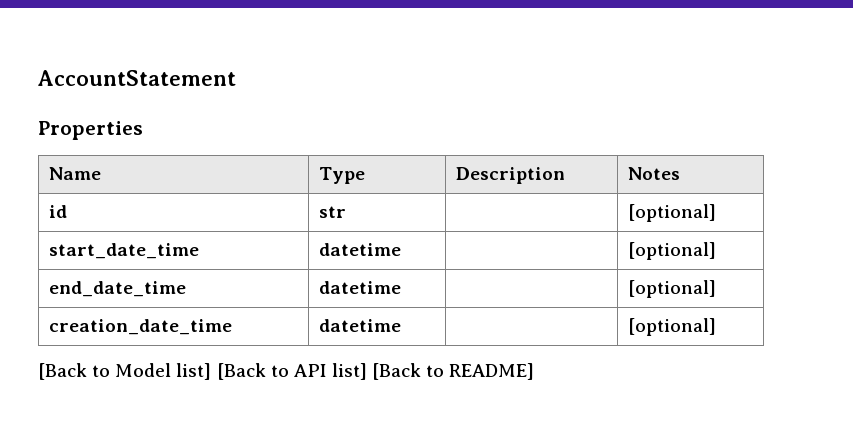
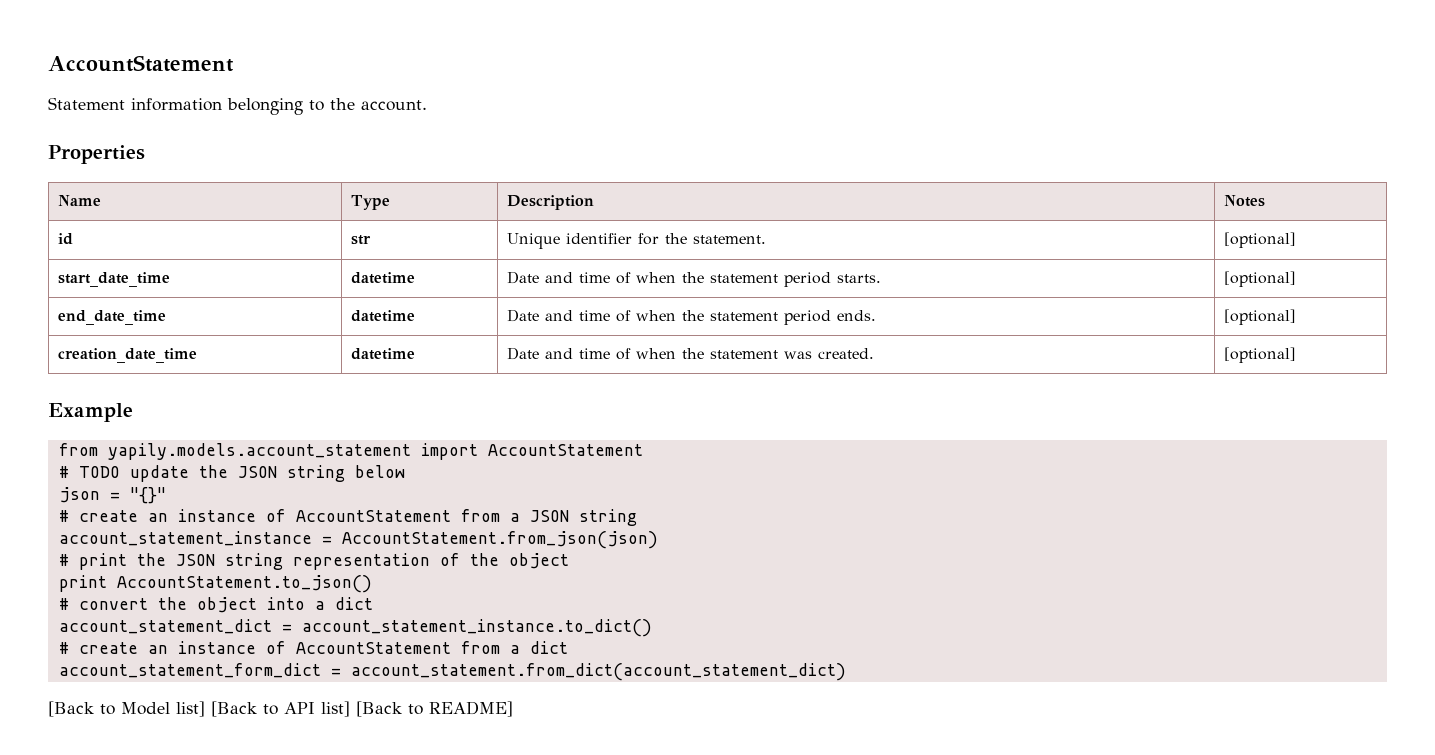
[38,70,236,86] AccountStatement -> [48,55,234,72] [48,97,427,115] AccountStatement // Statement information belonging to the account.
[627,204,716,222] [48,243,199,259] [318,243,401,256] [627,242,716,260] [48,281,186,297] [318,281,401,294] [627,280,716,298] [48,319,232,335] [318,319,401,332] [627,318,716,336] | [optional] // start_date_time | datetime | | [optional] // end_date_time | datetime | | [optional] // creation_date_time | datetime | | [optional] -> [507,233,767,249] [1224,232,1297,248] [58,272,171,287] [351,272,416,284] [507,271,882,287] [1224,271,1297,287] [58,310,167,325] [351,310,416,322] [507,309,877,325] [1224,309,1297,325] [58,348,198,363] [351,348,416,360] [507,347,875,360] [1224,347,1297,363] [48,403,133,422] [58,443,643,460] [58,465,405,482] [58,487,166,504] [58,509,637,526] [58,531,658,549] [58,553,569,570] [58,575,372,593] [58,597,373,613] [58,619,652,637] [58,641,568,654] [58,663,846,681] Unique identifier for the statement. | [optional] // start_date_time | datetime | Date and time of when the statement period starts. | [optional] // end_date_time | datetime | Date and time of when the statement period ends. | [optional] // creation_date_time | datetime | Date and time of when the statement was created. | [optional] // Example // from yapily.models.account_statement import AccountStatement // # TODO update the JSON string below // json = "{}" // # create an instance of AccountStatement from a JSON string // account_statement_instance = AccountStatement.from_json(json) // # print the JSON string representation of the object // print AccountStatement.to_json() // # convert the object into a dict // account_statement_dict = account_statement_instance.to_dict() // # create an instance of AccountStatement from a dict // account_statement_form_dict = account_statement.from_dict(account_statement_dict)

